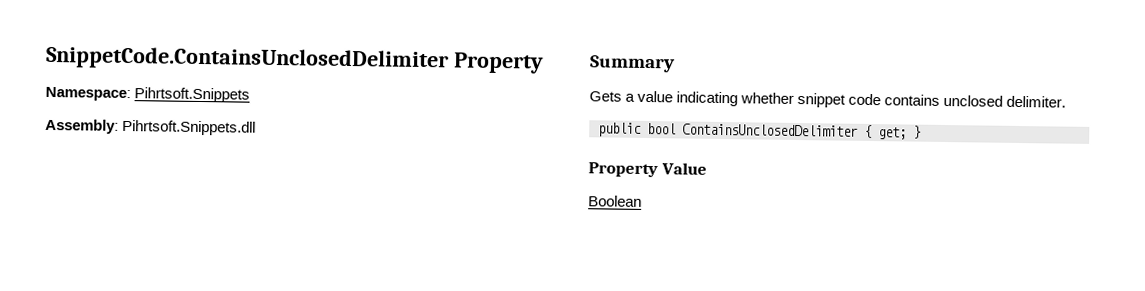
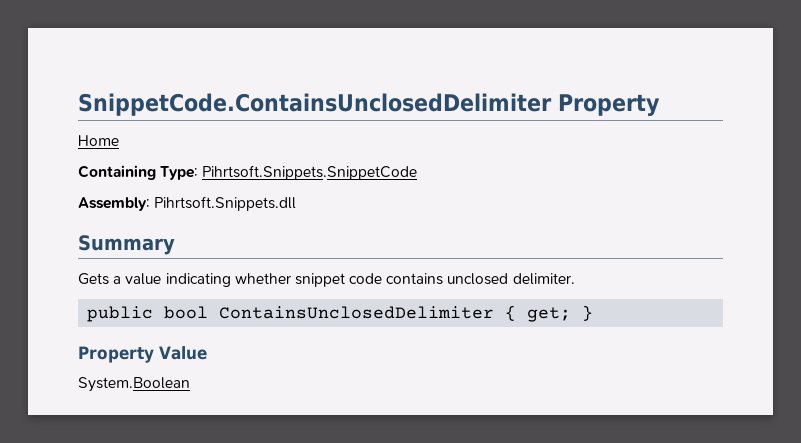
[45,86,251,103] Namespace: Pihrtsoft.Snippets -> [78,135,119,146] [78,165,418,180] Home // Containing Type: Pihrtsoft.Snippets.SnippetCode
[588,195,642,207] Boolean -> [78,377,190,392] System.Boolean

